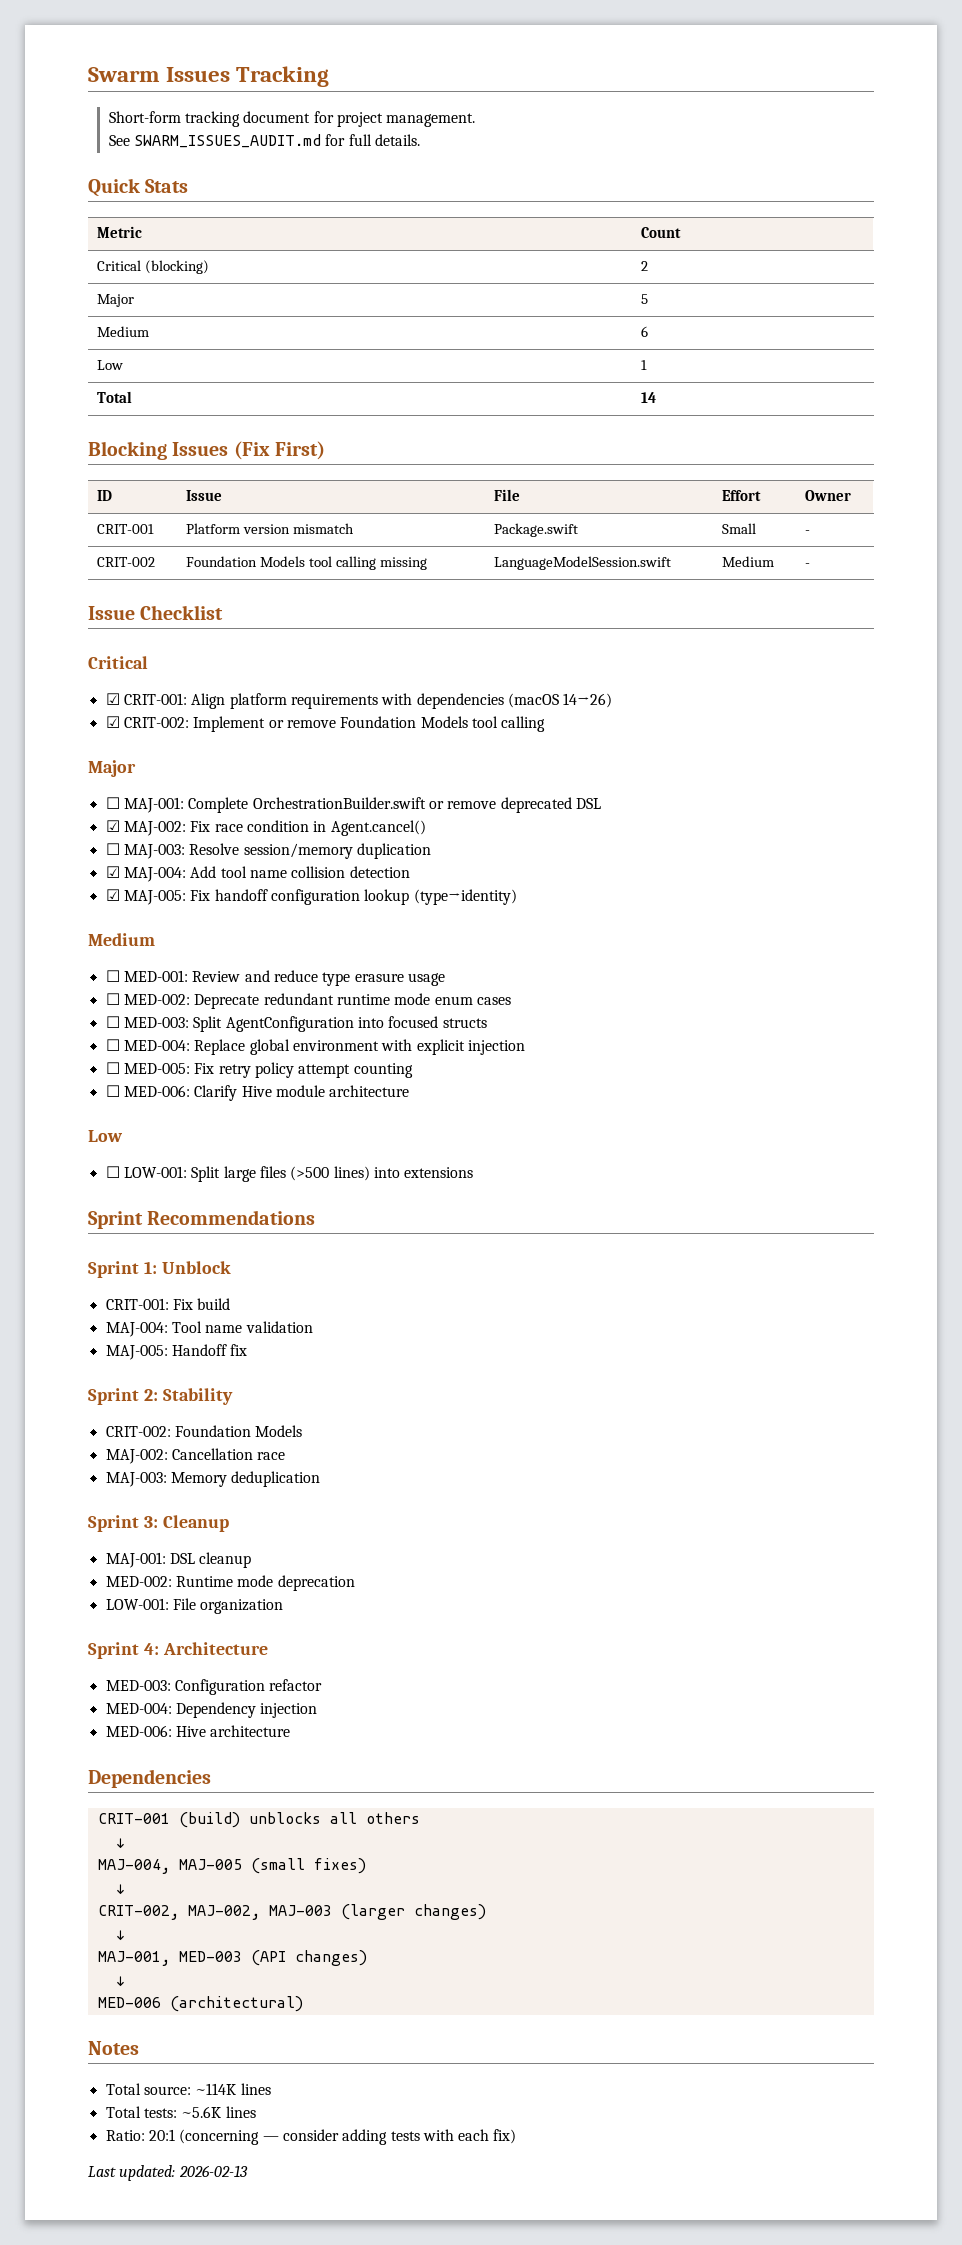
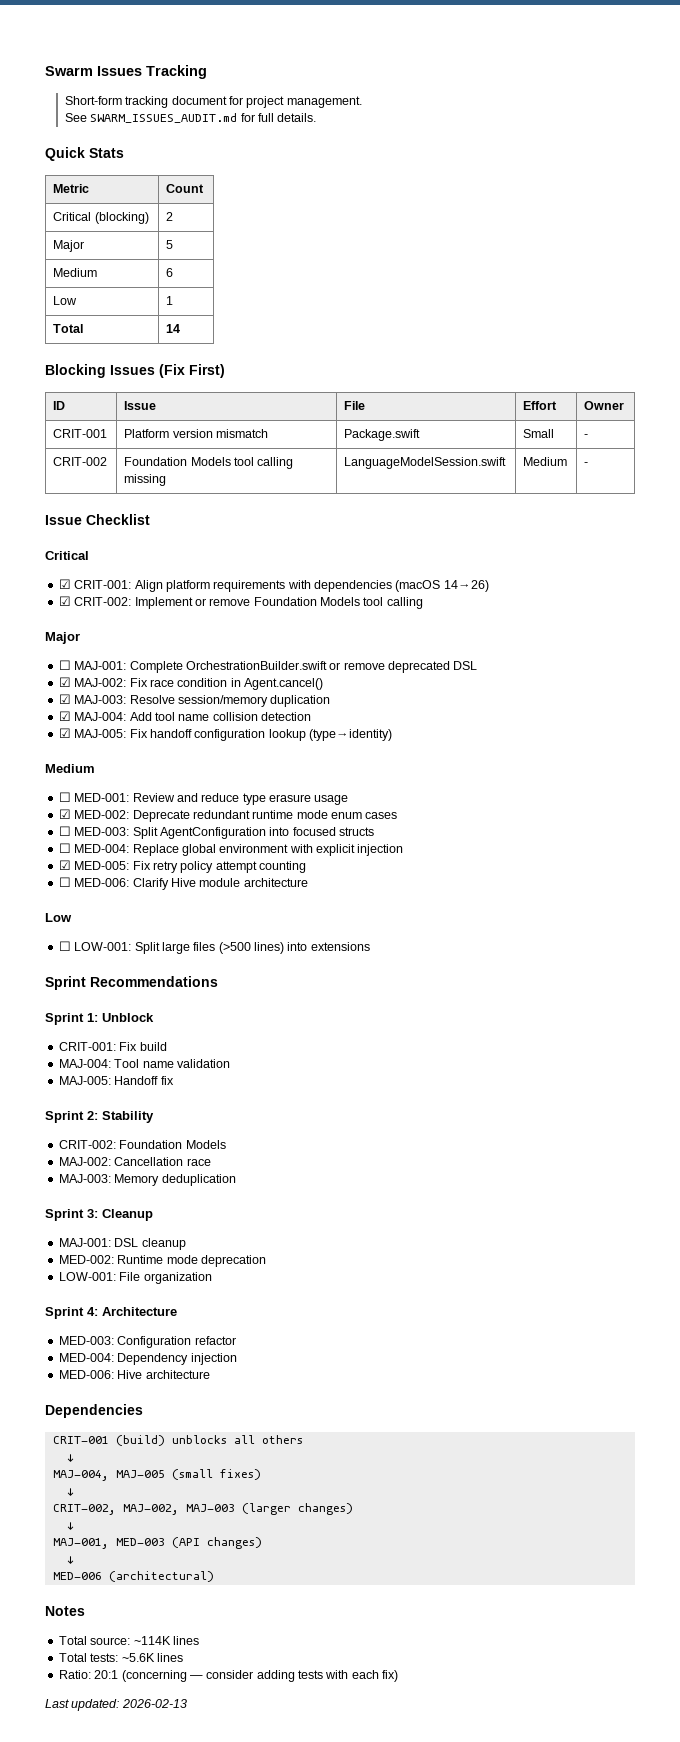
[105,843,120,855] ☐ -> [58,694,71,704] ☑
[105,993,120,1005] ☐ -> [58,809,71,819] ☑
[105,1062,120,1074] ☐ -> [58,860,71,870] ☑

